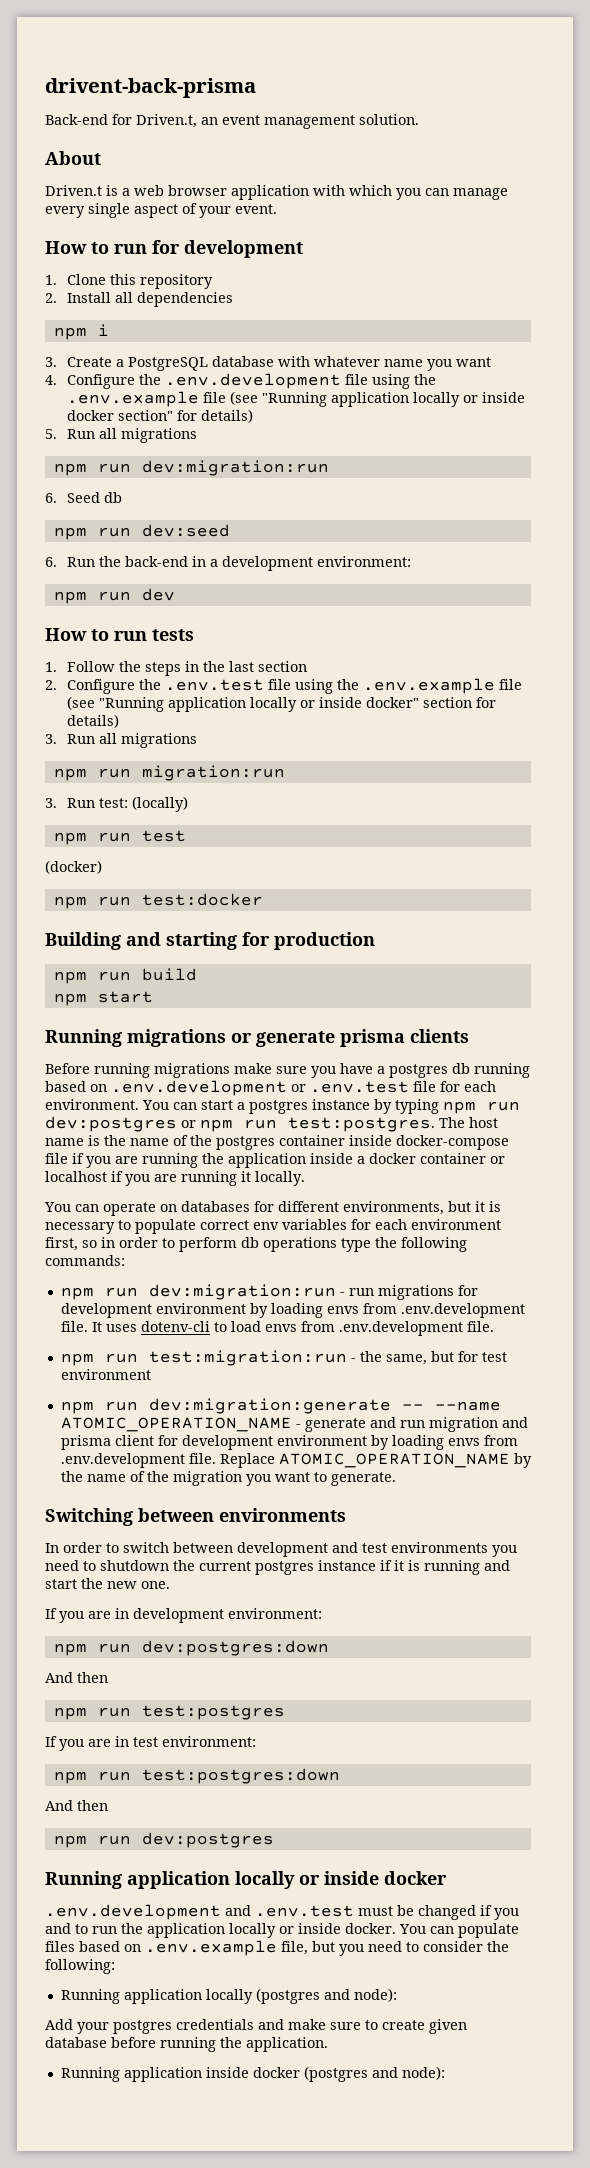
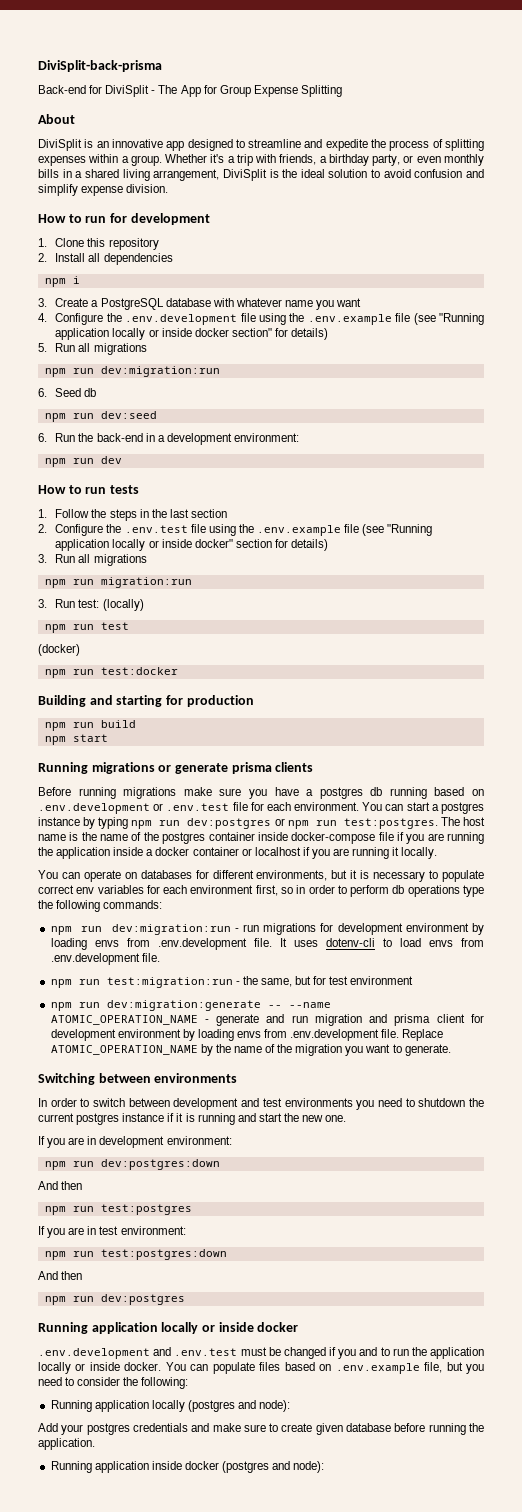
[45,78,256,98] drivent-back-prisma -> [38,60,162,72] DiviSplit-back-prisma
[136,114,419,129] [45,151,101,165] [45,185,508,200] [45,203,277,218] Driven.t, an event management solution. // About // Driven.t is a web browser application with which you can manage every single aspect of your event. -> [105,85,342,97] [38,114,75,124] [38,139,485,151] [38,154,484,166] [38,169,485,181] [38,184,169,196] DiviSplit - The App for Group Expense Splitting // About // DiviSplit is an innovative app designed to streamline and expedite the process of splitting expenses within a group. Whether it's a trip with friends, a birthday party, or even monthly bills in a shared living arrangement, DiviSplit is the ideal solution to avoid confusion and simplify expense division.

